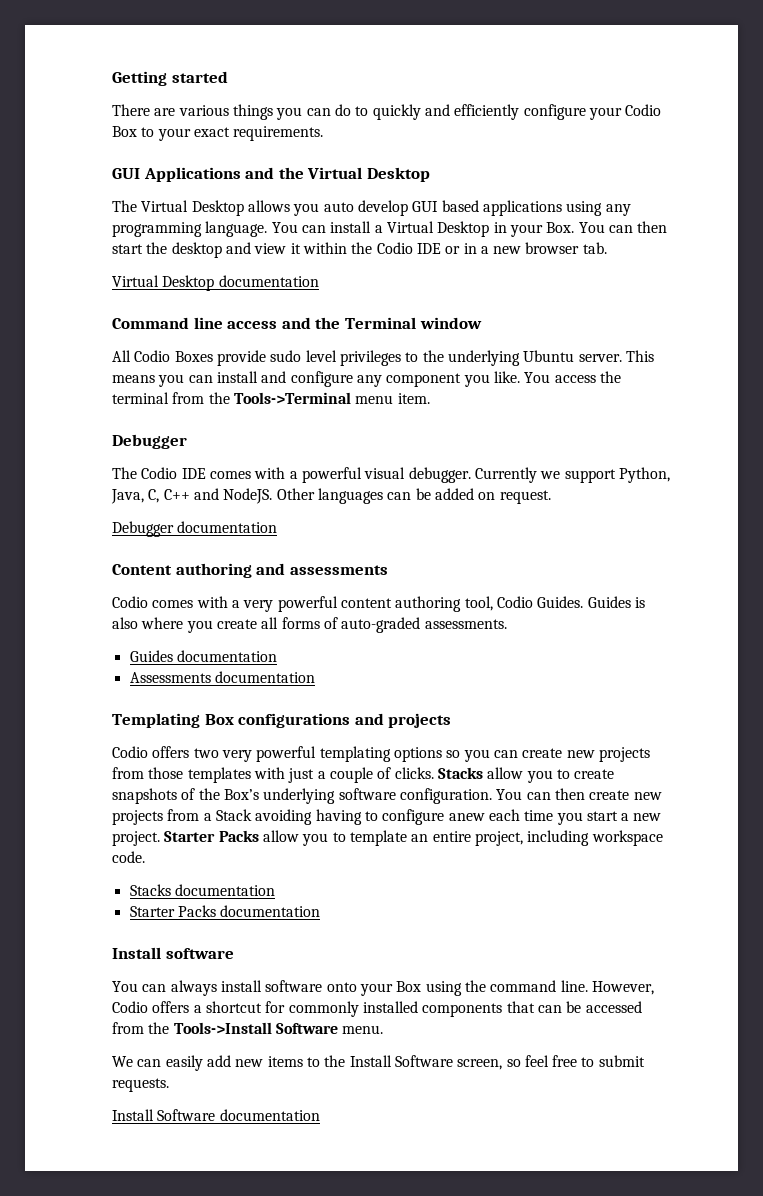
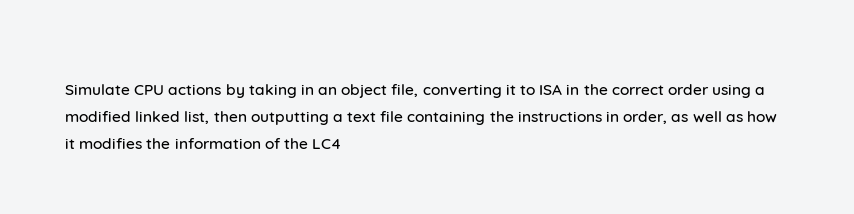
[112,71,228,86] [112,104,662,120] [112,126,324,141] [112,167,430,182] [112,200,631,216] [112,221,668,237] [112,242,607,258] [112,275,319,291] [112,317,482,329] [112,350,654,366] [112,371,621,387] [112,392,430,404] [112,434,187,449] [112,467,670,483] [111,488,551,504] [112,521,278,537] [112,563,388,578] [112,596,645,612] [112,617,507,633] [129,650,277,662] [129,671,315,683] [112,713,452,728] [112,746,650,762] [112,767,615,783] [112,788,662,804] [112,809,662,825] [112,830,663,846] [112,851,145,863] [129,884,275,896] [129,905,321,917] [112,947,234,959] [112,980,654,996] [112,1001,642,1017] [112,1022,384,1034] [112,1055,645,1071] [112,1078,169,1092] [112,1109,320,1121] Getting started // There are various things you can do to quickly and efficiently configure your Codio Box to your exact requirements. // GUI Applications and the Virtual Desktop // The Virtual Desktop allows you auto develop GUI based applications using any programming language. You can install a Virtual Desktop in your Box. You can then start the desktop and view it within the Codio IDE or in a new browser tab. // Virtual Desktop documentation // Command line access and the Terminal window // All Codio Boxes provide sudo level privileges to the underlying Ubuntu server. This means you can install and configure any component you like. You access the terminal from the Tools->Terminal menu item. // Debugger // The Codio IDE comes with a powerful visual debugger. Currently we support Python, Java, C, C++ and NodeJS. Other languages can be added on request. // Debugger documentation // Content authoring and assessments // Codio comes with a very powerful content authoring tool, Codio Guides. Guides is also where you create all forms of auto-graded assessments. // Guides documentation // Assessments documentation // Templating Box configurations and projects // Codio offers two very powerful templating options so you can create new projects from those templates with just a couple of clicks. Stacks allow you to create snapshots of the Box’s underlying software configuration. You can then create new projects from a Stack avoiding having to configure anew each time you start a new project. Starter Packs allow you to template an entire project, including workspace code. // Stacks documentation // Starter Packs documentation // Install software // You can always install software onto your Box using the command line. However, Codio offers a shortcut for commonly installed components that can be accessed from the Tools->Install Software menu. // We can easily add new items to the Install Software screen, so feel free to submit requests. // Install Software documentation -> [65,84,766,98] [65,111,777,125] [65,138,342,149] Simulate CPU actions by taking in an object file, converting it to ISA in the correct order using a modified linked list, then outputting a text file containing the instructions in order, as well as how it modifies the information of the LC4

